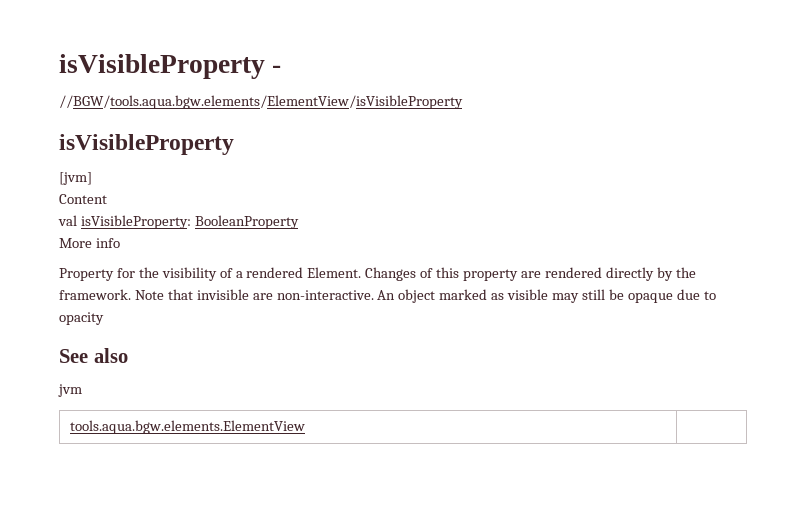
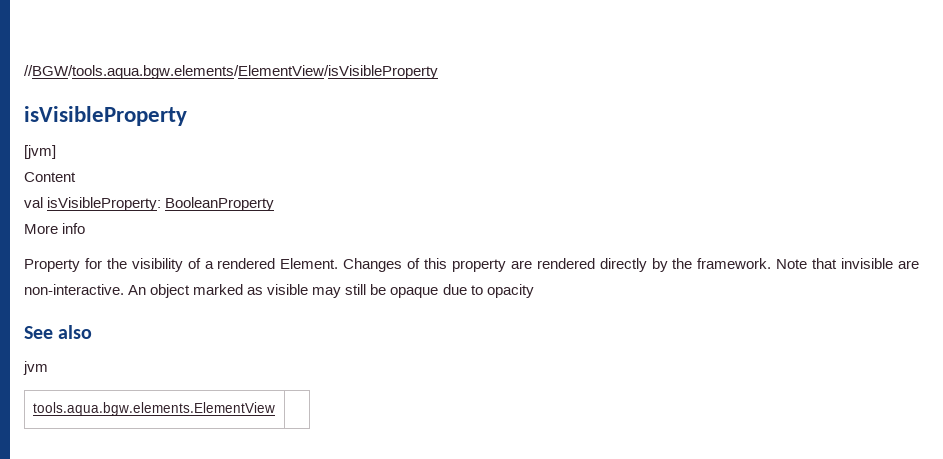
[59,54,282,79] isVisibleProperty - // -> (24, 72) none

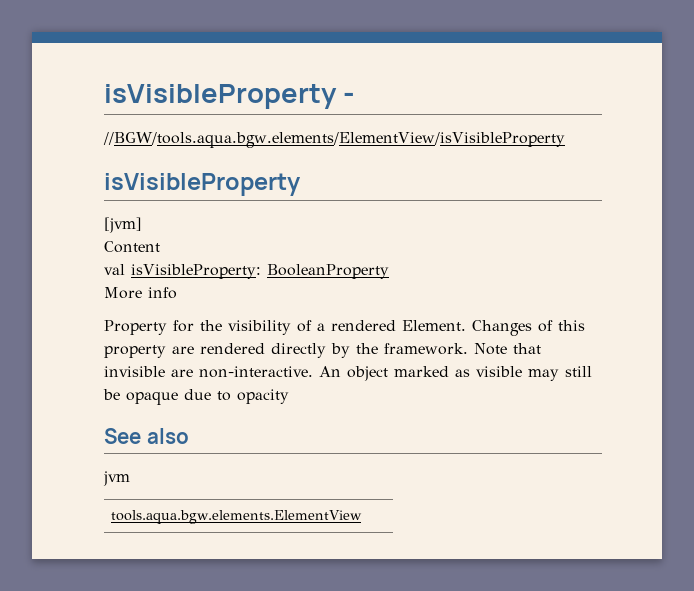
(24, 72) none -> [104,84,356,109] isVisibleProperty - //

